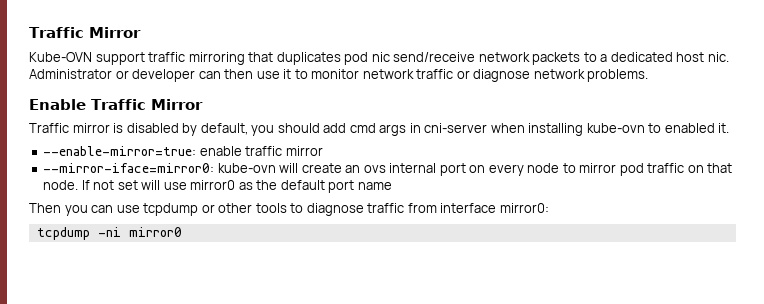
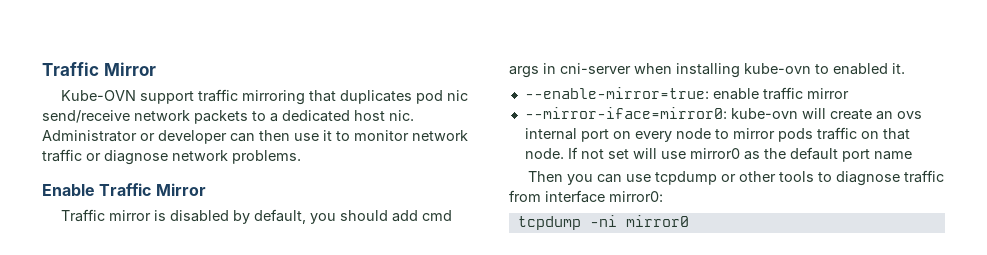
[619,163,644,176] pod -> [777,128,813,142] pods

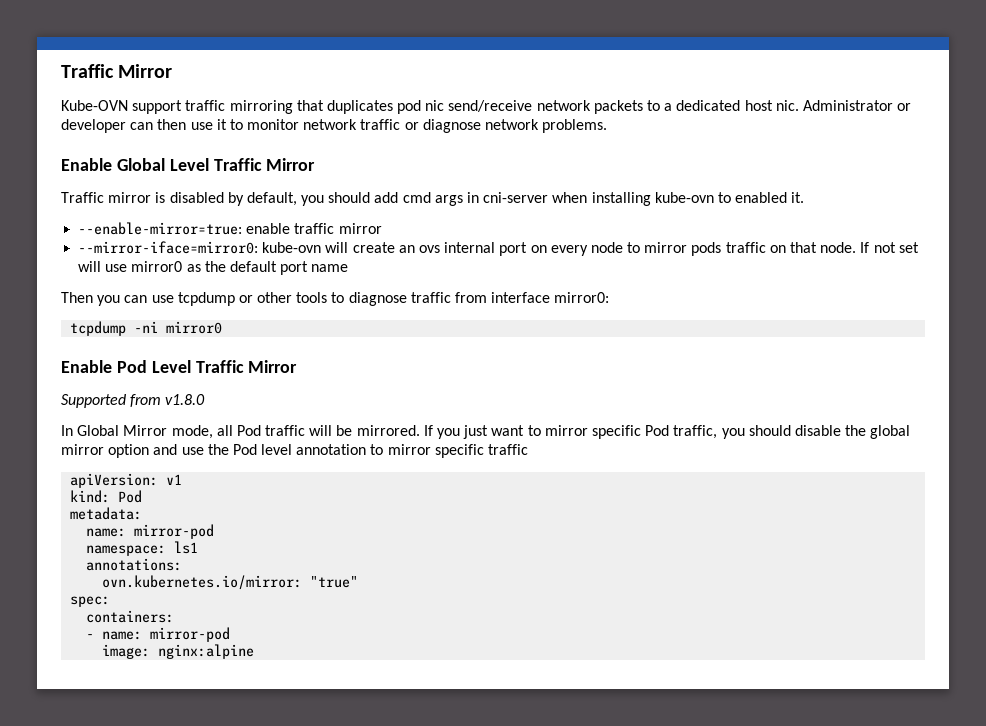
(95, 190) none -> [116,158,209,171] Global Level
(689, 221) none -> [61,360,298,373] [61,394,206,408] [61,425,911,439] [61,444,529,458] [70,473,183,488] [70,490,143,503] [70,507,143,520] [86,524,215,539] [86,541,199,556] [86,558,183,571] [102,575,359,590] [70,596,111,607] [86,610,175,623] [86,627,231,642] [102,644,255,659] // Enable Pod Level Traffic Mirror // Supported from v1.8.0 // In Global Mirror mode, all Pod traffic will be mirrored. If you just want to mirror specific Pod traffic, you should disable the global mirror option and use the Pod level annotation to mirror specific traffic // apiVersion: v1 // kind: Pod // metadata: // name: mirror-pod // namespace: ls1 // annotations: // ovn.kubernetes.io/mirror: "true" // spec: // containers: // - name: mirror-pod // image: nginx:alpine

